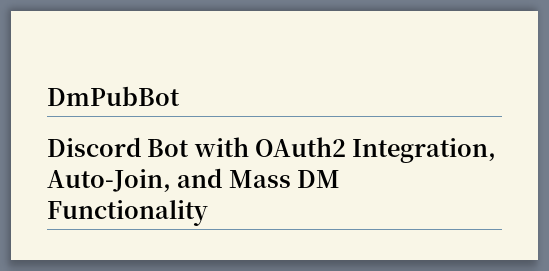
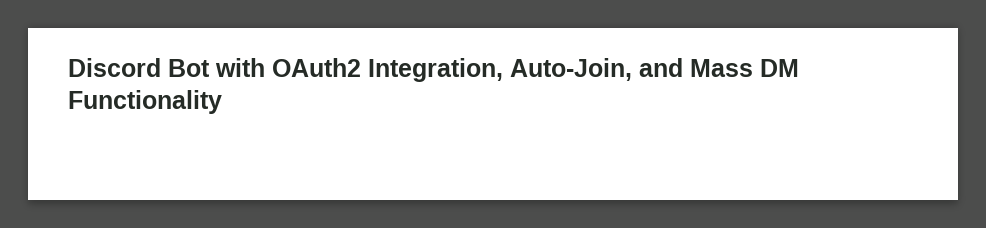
[47,86,180,106] DmPubBot // -> (68, 67) none

